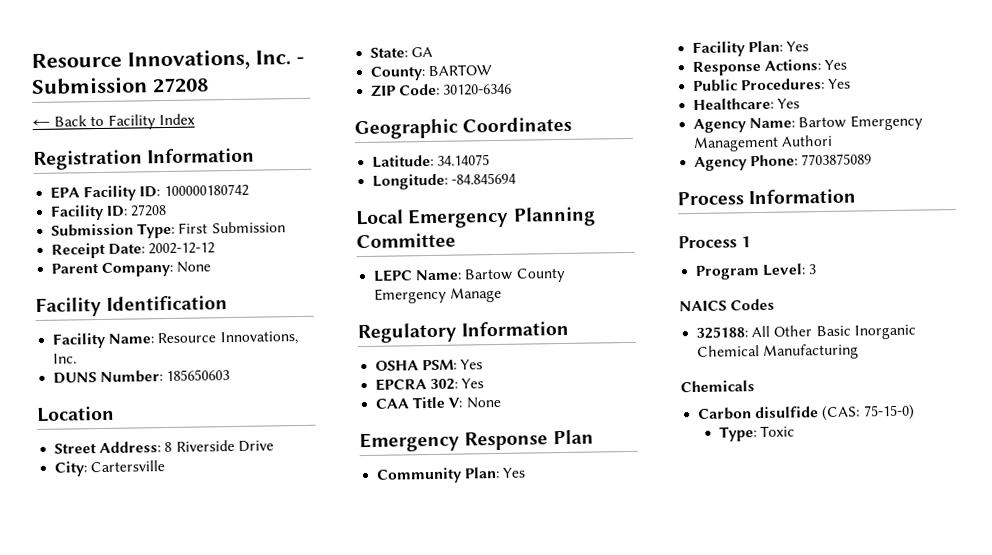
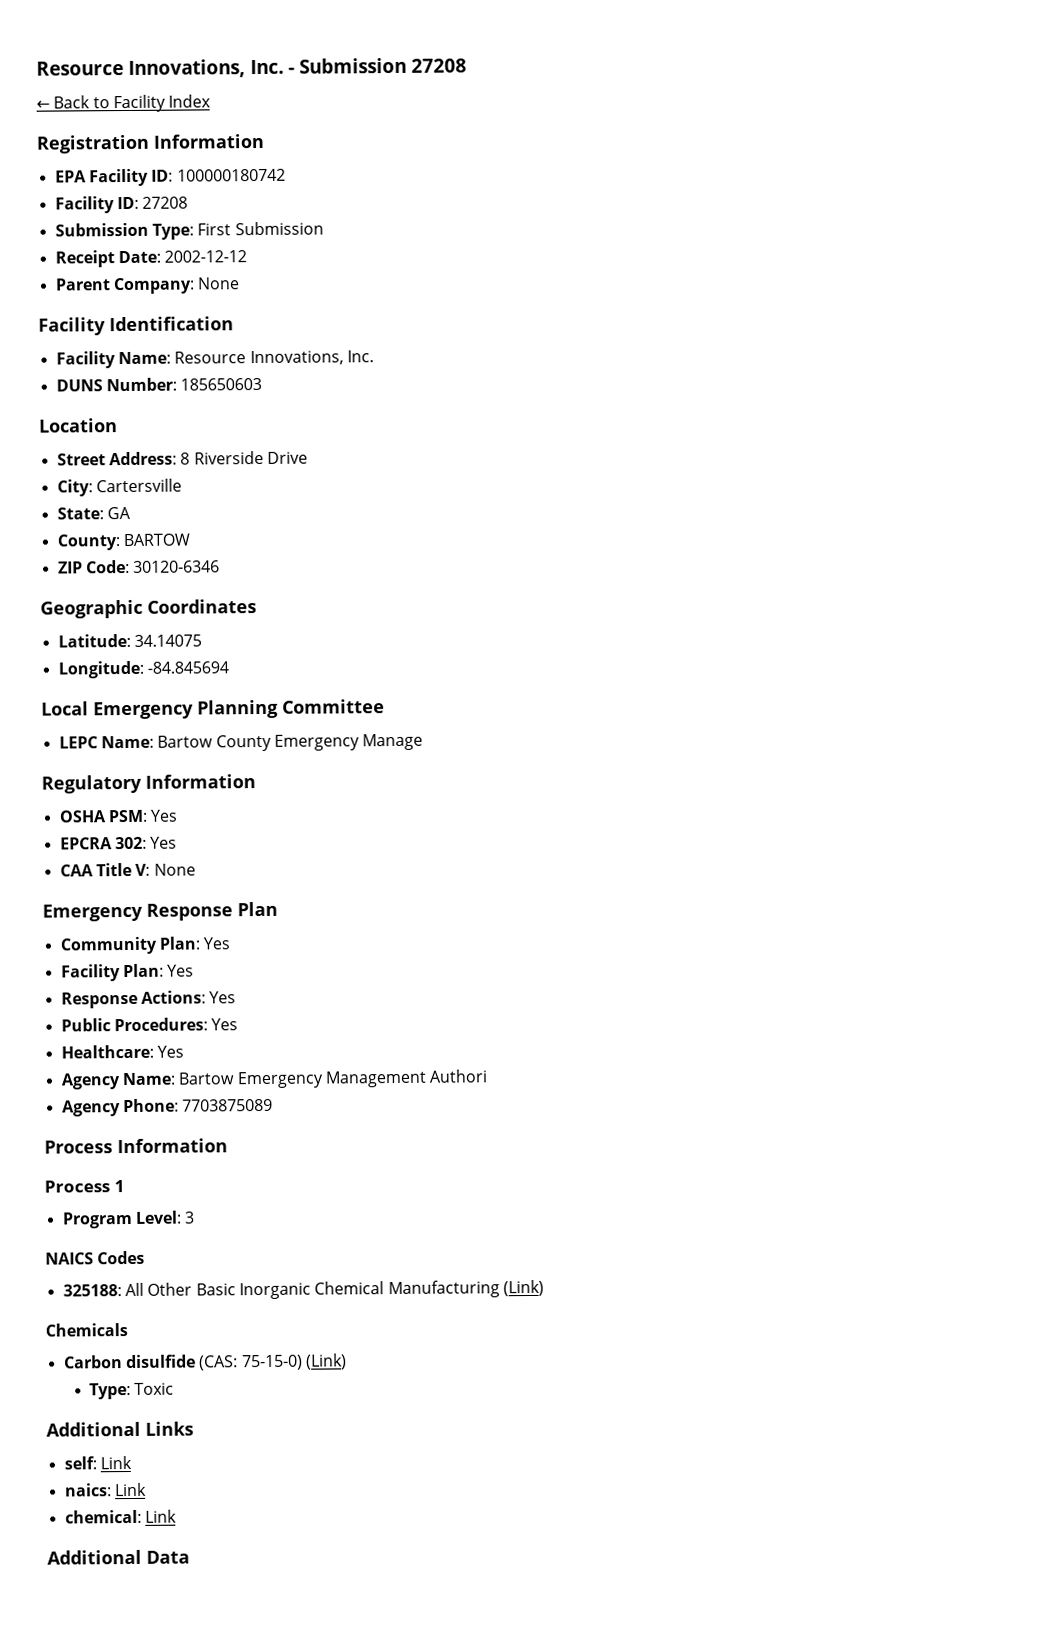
(860, 351) none -> [502,1279,544,1297] (Link)
(915, 412) none -> [305,1353,347,1370] (Link)
(796, 431) none -> [46,1421,194,1437] [63,1455,132,1470] [63,1482,147,1497] [64,1509,177,1524] [47,1549,190,1565] // Additional Links // self: Link // naics: Link // chemical: Link // Additional Data

